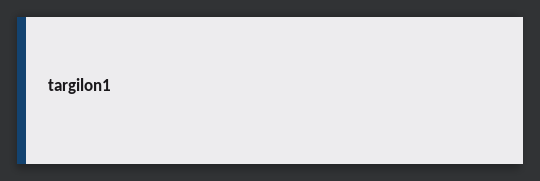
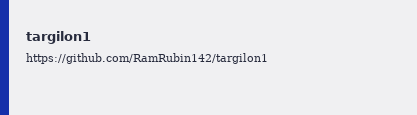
(111, 86) none -> [26,53,268,64] // https://github.com/RamRubin142/targilon1

